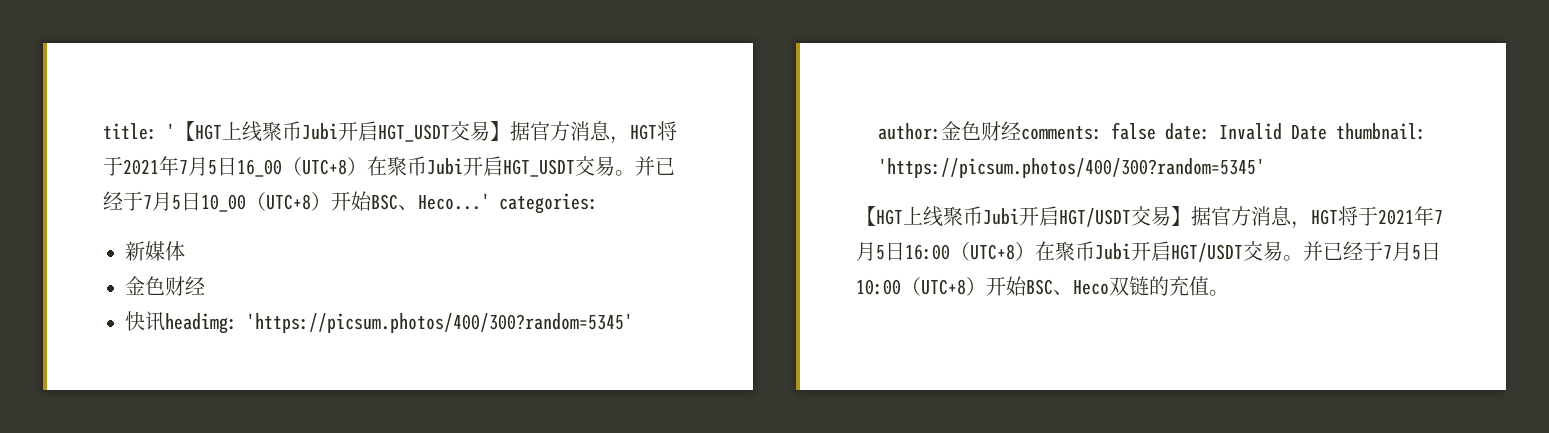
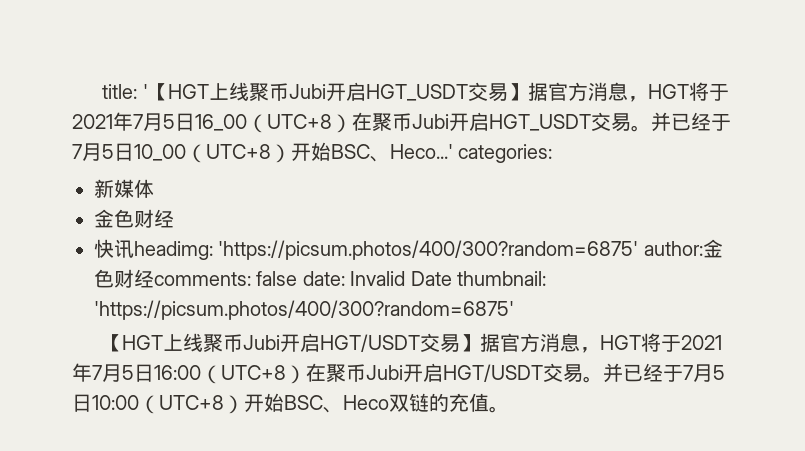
[246,313,633,333] 'https://picsum.photos/400/300?random=5345' -> [218,240,639,260] 'https://picsum.photos/400/300?random=6875'
[878,158,1265,178] 'https://picsum.photos/400/300?random=5345' -> [94,300,514,320] 'https://picsum.photos/400/300?random=6875'

